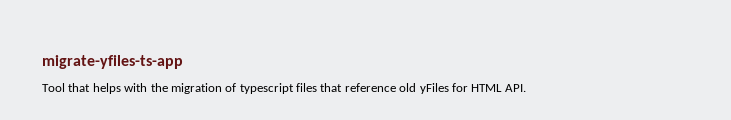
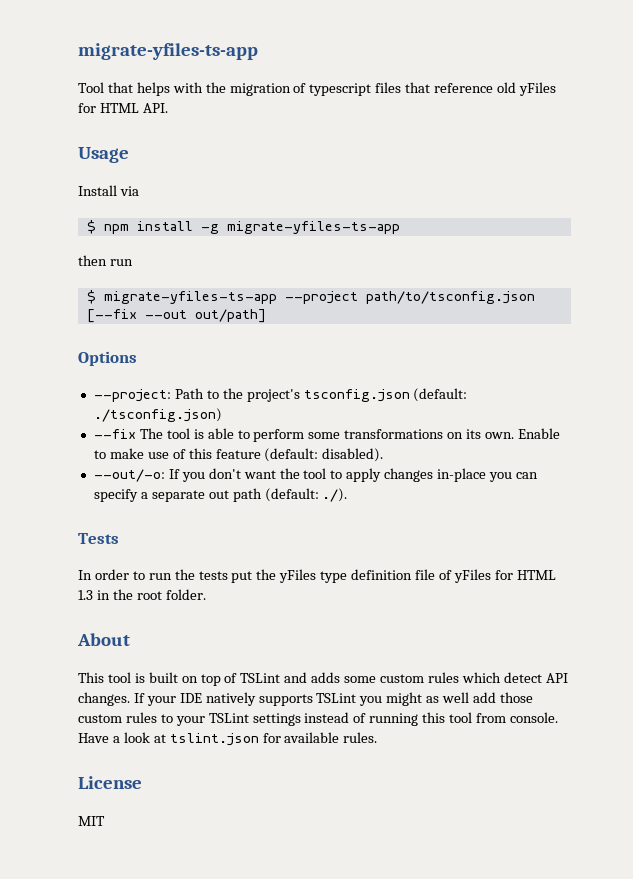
(526, 88) none -> [78,147,129,163] [78,185,139,196] [86,220,400,234] [78,255,133,266] [86,290,535,304] [86,309,266,323] [78,351,137,366] [93,388,468,402] [93,408,222,422] [93,428,560,442] [93,448,384,462] [93,468,538,482] [93,488,348,502] [78,533,119,544] [78,569,556,583] [78,589,206,600] [77,633,130,646] [78,672,568,686] [78,692,533,706] [78,712,558,726] [78,732,378,746] [78,776,142,789] [78,816,105,826] // Usage // Install via // $ npm install -g migrate-yfiles-ts-app // then run // $ migrate-yfiles-ts-app --project path/to/tsconfig.json [--fix --out out/path] // Options // --project: Path to the project's tsconfig.json (default: ./tsconfig.json) // --fix The tool is able to perform some transformations on its own. Enable to make use of this feature (default: disabled). // --out/-o: If you don't want the tool to apply changes in-place you can specify a separate out path (default: ./). // Tests // In order to run the tests put the yFiles type definition file of yFiles for HTML 1.3 in the root folder. // About // This tool is built on top of TSLint and adds some custom rules which detect API changes. If your IDE natively supports TSLint you might as well add those custom rules to your TSLint settings instead of running this tool from console. Have a look at tslint.json for available rules. // License // MIT

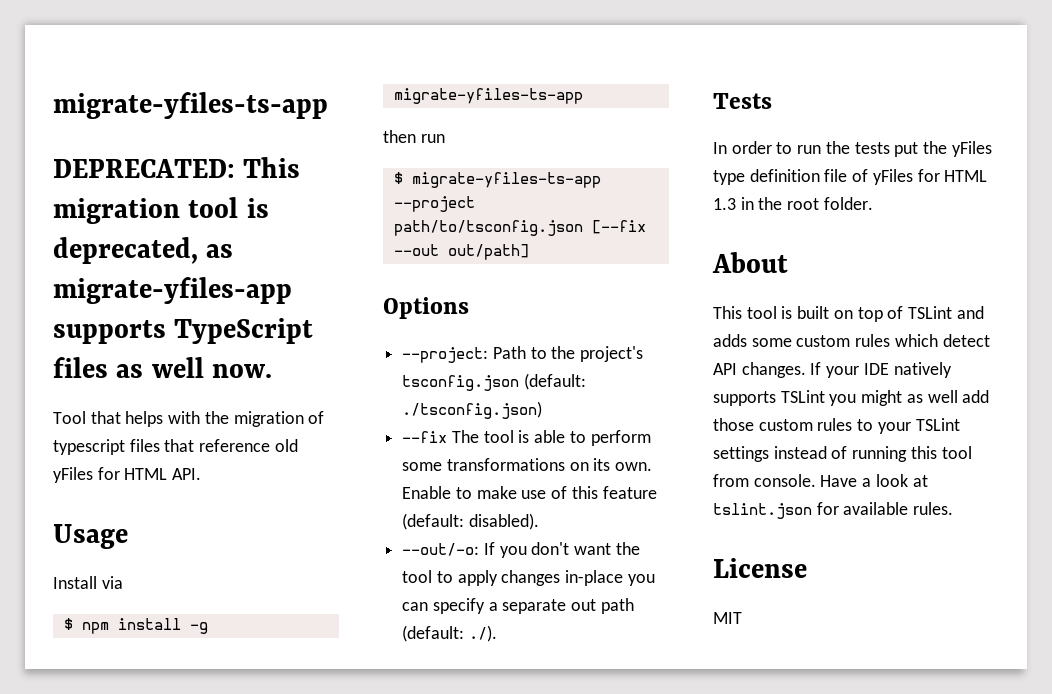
[78,43,258,60] migrate-yfiles-ts-app -> [53,92,328,119] [53,157,301,178] [53,197,269,224] [53,237,234,264] [53,277,292,304] [53,318,314,344] [53,357,273,378] migrate-yfiles-ts-app // DEPRECATED: This migration tool is deprecated, as migrate-yfiles-app supports TypeScript files as well now.

